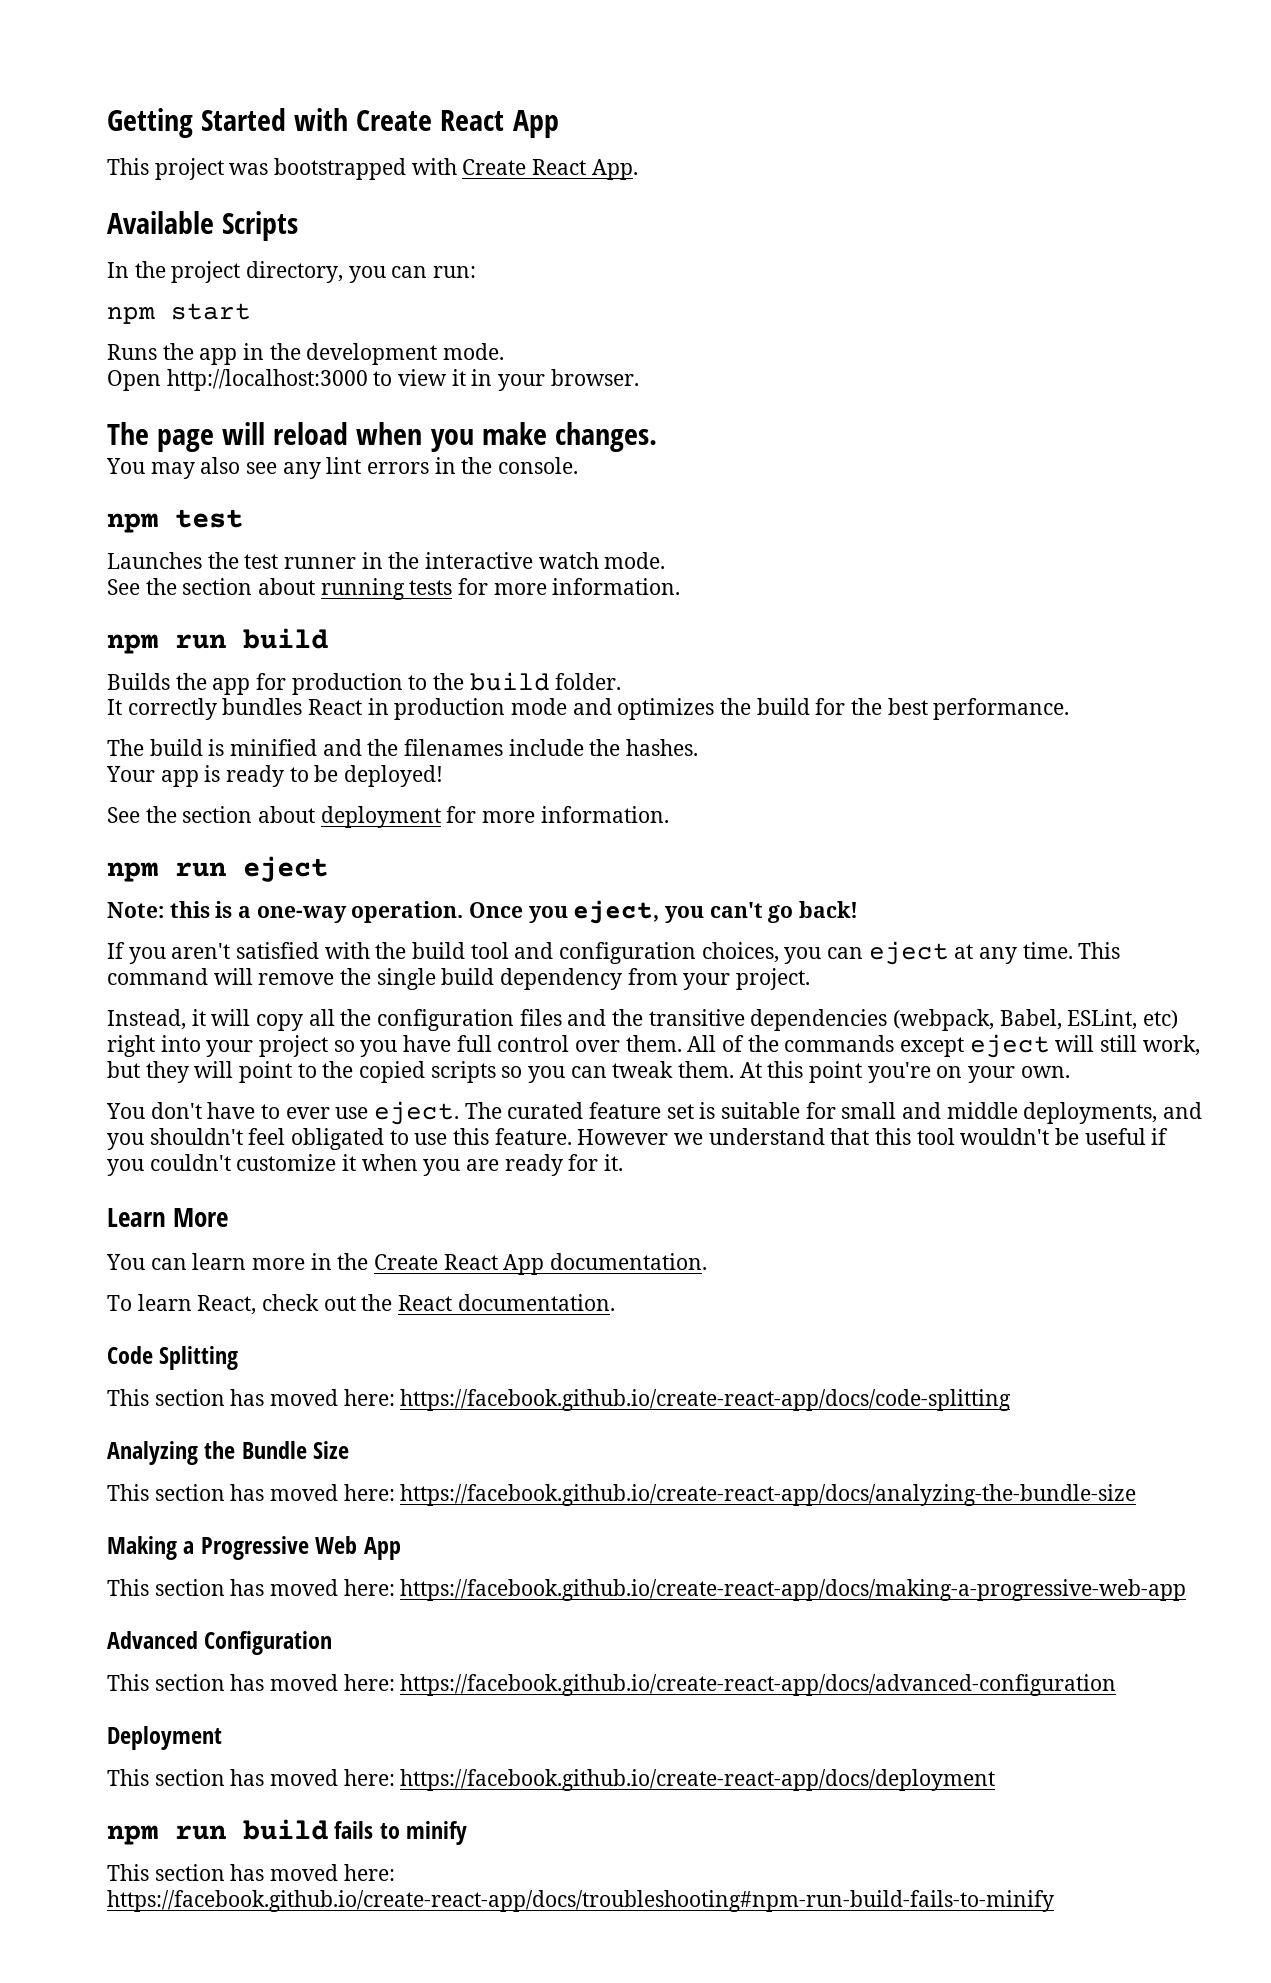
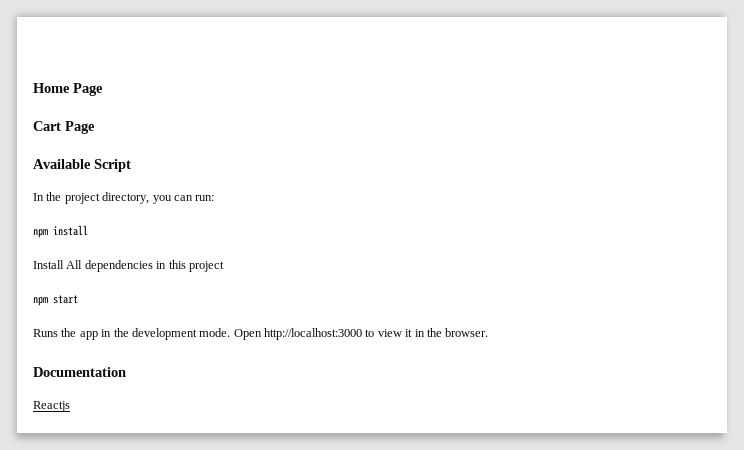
[107,108,559,138] [107,158,638,180] Getting Started with Create React App // This project was bootstrapped with Create React App. -> [33,83,103,96] [33,121,95,134] Home Page // Cart Page
[222,211,299,241] Scripts -> [94,159,131,172] Script
(477, 272) none -> [33,225,88,238] [33,260,224,272] // npm install // Install All dependencies in this project
(505, 351) // -> (231, 332) none
[498,374,546,391] your -> [426,328,442,337] the
[107,422,657,452] [106,457,579,479] [107,509,243,533] [107,552,666,569] [107,578,681,600] [107,628,328,654] [107,672,622,695] [107,698,1070,720] [107,739,699,756] [106,765,444,787] [107,806,669,828] [107,856,328,882] [107,900,859,924] [107,941,1121,965] [107,968,811,990] [107,1009,1179,1031] [107,1034,1200,1058] [107,1061,1070,1083] [106,1101,1203,1125] [107,1128,1169,1150] [107,1154,624,1176] [107,1208,229,1227] [106,1253,708,1275] [107,1294,615,1315] [107,1346,239,1370] [107,1389,1012,1411] [107,1441,350,1465] [107,1484,1137,1506] [107,1536,401,1560] [107,1579,1187,1601] [107,1631,333,1655] [107,1674,1117,1696] [107,1726,222,1750] [107,1769,996,1791] [107,1819,468,1845] [107,1864,395,1881] [107,1890,1054,1912] The page will reload when you make changes. // You may also see any lint errors in the console. // npm test // Launches the test runner in the interactive watch mode. // See the section about running tests for more information. // npm run build // Builds the app for production to the build folder. // It correctly bundles React in production mode and optimizes the build for the best performance. // The build is minified and the filenames include the hashes. // Your app is ready to be deployed! // See the section about deployment for more information. // npm run eject // Note: this is a one-way operation. Once you eject, you can't go back! // If you aren't satisfied with the build tool and configuration choices, you can eject at any time. This command will remove the single build dependency from your project. // Instead, it will copy all the configuration files and the transitive dependencies (webpack, Babel, ESLint, etc) right into your project so you have full control over them. All of the commands except eject will still work, but they will point to the copied scripts so you can tweak them. At this point you're on your own. // You don't have to ever use eject. The curated feature set is suitable for small and middle deployments, and you shouldn't feel obligated to use this feature. However we understand that this tool wouldn't be useful if you couldn't customize it when you are ready for it. // Learn More // You can learn more in the Create React App documentation. // To learn React, check out the React documentation. // Code Splitting // This section has moved here: https://facebook.github.io/create-react-app/docs/code-splitting // Analyzing the Bundle Size // This section has moved here: https://facebook.github.io/create-react-app/docs/analyzing-the-bundle-size // Making a Progressive Web App // This section has moved here: https://facebook.github.io/create-react-app/docs/making-a-progressive-web-app // Advanced Configuration // This section has moved here: https://facebook.github.io/create-react-app/docs/advanced-configuration // Deployment // This section has moved here: https://facebook.github.io/create-react-app/docs/deployment // npm run build fails to minify // This section has moved here: https://facebook.github.io/create-react-app/docs/troubleshooting#npm-run-build-fails-to-minify -> [33,367,126,377] [33,401,70,412] Documentation // Reactjs

